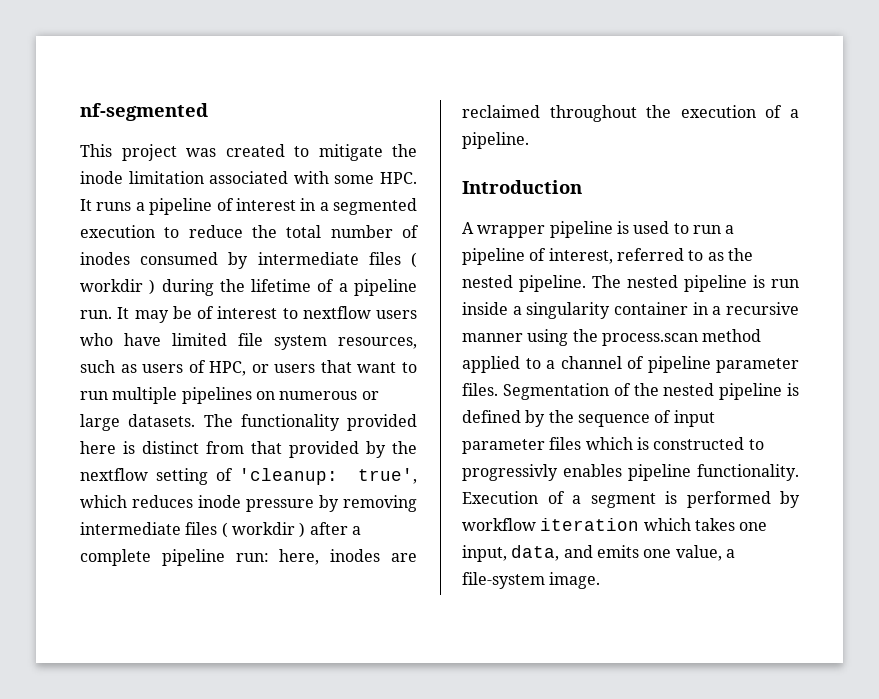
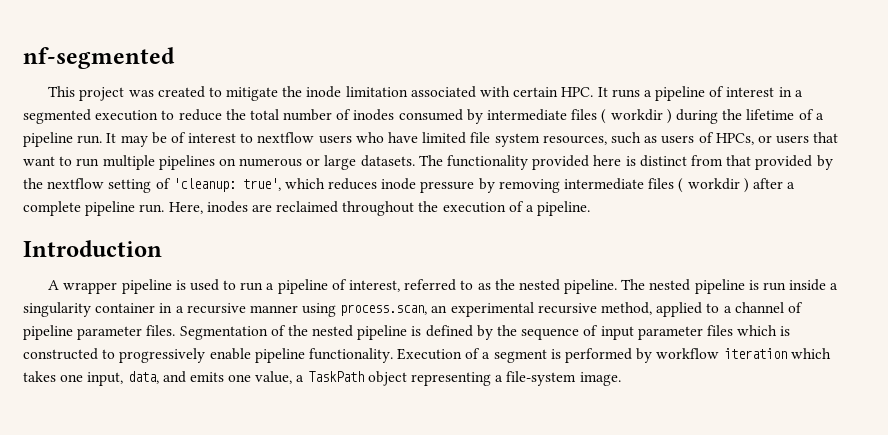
[334,175,375,184] some -> [513,87,559,97] certain
[209,361,247,376] HPC, -> [715,133,754,145] HPCs,
[235,549,320,565] run: here, -> [139,202,203,214] run. Here,
[572,329,762,346] the process.scan method -> [340,302,653,317] process.scan, an experimental recursive method,
[462,464,622,481] progressivly enables -> [119,348,251,363] progressively enable
(735, 553) none -> [307,371,504,386] TaskPath object representing a

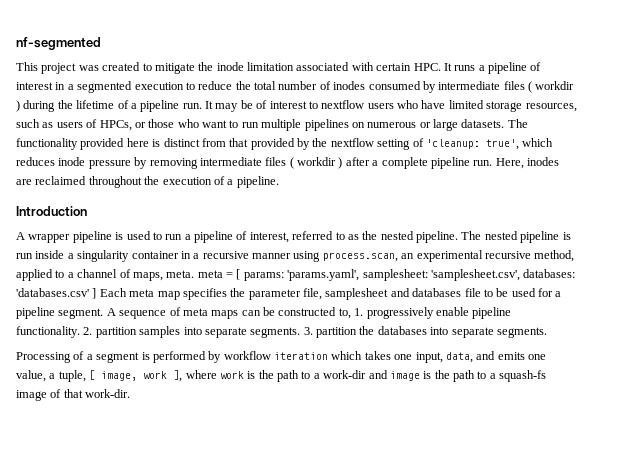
[470,132,540,147] file system -> [486,101,523,112] storage
[776,132,839,144] users that -> [148,119,199,128] those who
[23,325,791,340] [23,348,463,363] pipeline parameter files. Segmentation of the nested pipeline is defined by the sequence of input parameter files which is constructed to progressively enable pipeline functionality. Execution -> [132,269,576,281] [16,288,562,300] [16,307,512,319] [16,326,547,338] [16,352,71,363] maps, meta. meta = [ params: 'params.yaml', samplesheet: 'samplesheet.csv', databases: 'databases.csv' ] Each meta map specifies the parameter file, samplesheet and databases file to be used for a pipeline segment. A sequence of meta maps can be constructed to, 1. progressively enable pipeline functionality. 2. partition samples into separate segments. 3. partition the databases into separate segments. // Processing
[307,371,621,386] TaskPath object representing a file-system image. -> [58,370,547,382] [16,389,131,401] tuple, [ image, work ], where work is the path to a work-dir and image is the path to a squash-fs image of that work-dir.

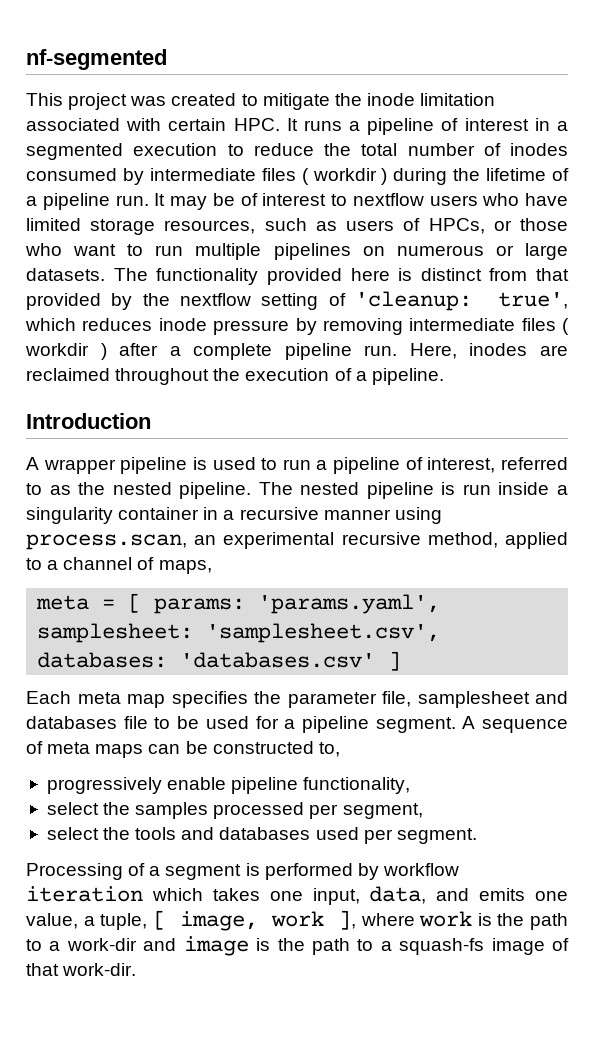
[166,270,195,278] meta. -> (212, 567) //
(97, 293) none -> (402, 661) //
[354,308,364,316] 1. -> (340, 749) //
[16,326,547,338] functionality. 2. partition samples into separate segments. 3. partition the databases into separate segments. -> [303,777,411,794] [46,802,423,819] [46,827,477,844] functionality, // select the samples processed per segment, // select the tools and databases used per segment.

